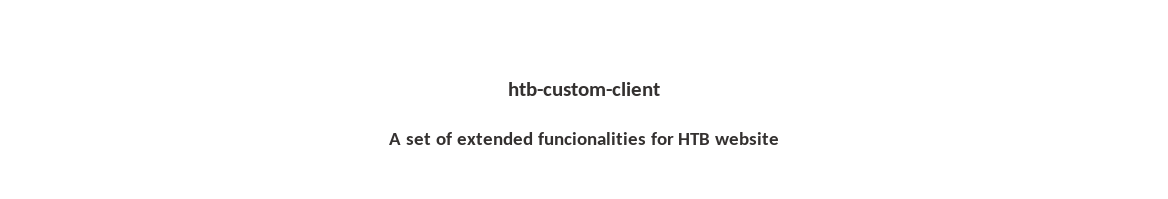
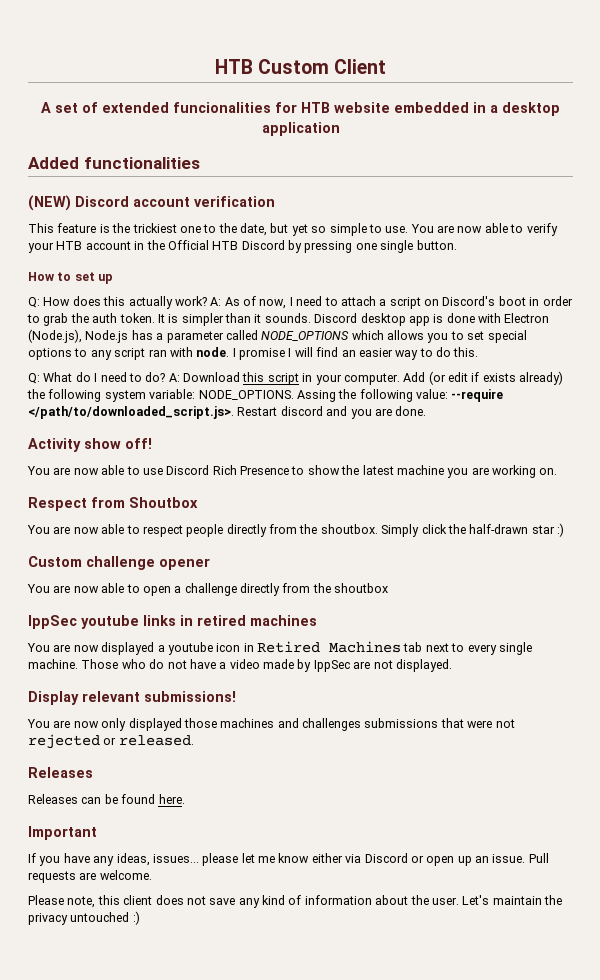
[508,82,660,96] htb-custom-client -> [214,59,387,74] HTB Custom Client
(780, 138) none -> [394,102,560,116] [261,122,340,136] [28,157,200,169] [28,195,275,211] [28,223,558,236] [28,240,457,253] [28,272,114,284] [28,296,573,309] [27,313,550,326] [28,329,527,343] [28,347,479,360] [28,371,564,385] [27,389,504,402] [28,406,427,419] [28,438,152,452] [27,465,558,478] [28,497,198,511] [27,523,564,537] [28,556,210,570] [27,583,389,596] [28,615,317,629] [27,641,532,655] [28,659,452,672] [28,691,236,705] [27,718,515,731] [28,734,194,749] [28,767,93,778] [28,794,185,804] [28,826,97,840] [28,853,549,866] [28,870,152,883] [28,895,562,908] [28,911,140,925] embedded in a desktop application // Added functionalities // (NEW) Discord account verification // This feature is the trickiest one to the date, but yet so simple to use. You are now able to verify your HTB account in the Official HTB Discord by pressing one single button. // How to set up // Q: How does this actually work? A: As of now, I need to attach a script on Discord's boot in order to grab the auth token. It is simpler than it sounds. Discord desktop app is done with Electron (Node.js), Node.js has a parameter called NODE_OPTIONS which allows you to set special options to any script ran with node. I promise I will find an easier way to do this. // Q: What do I need to do? A: Download this script in your computer. Add (or edit if exists already) the following system variable: NODE_OPTIONS. Assing the following value: --require </path/to/downloaded_script.js>. Restart discord and you are done. // Activity show off! // You are now able to use Discord Rich Presence to show the latest machine you are working on. // Respect from Shoutbox // You are now able to respect people directly from the shoutbox. Simply click the half-drawn star :) // Custom challenge opener // You are now able to open a challenge directly from the shoutbox // IppSec youtube links in retired machines // You are now displayed a youtube icon in Retired Machines tab next to every single machine. Those who do not have a video made by IppSec are not displayed. // Display relevant submissions! // You are now only displayed those machines and challenges submissions that were not rejected or released. // Releases // Releases can be found here. // Important // If you have any ideas, issues... please let me know either via Discord or open up an issue. Pull requests are welcome. // Please note, this client does not save any kind of information about the user. Let's maintain the privacy untouched :)

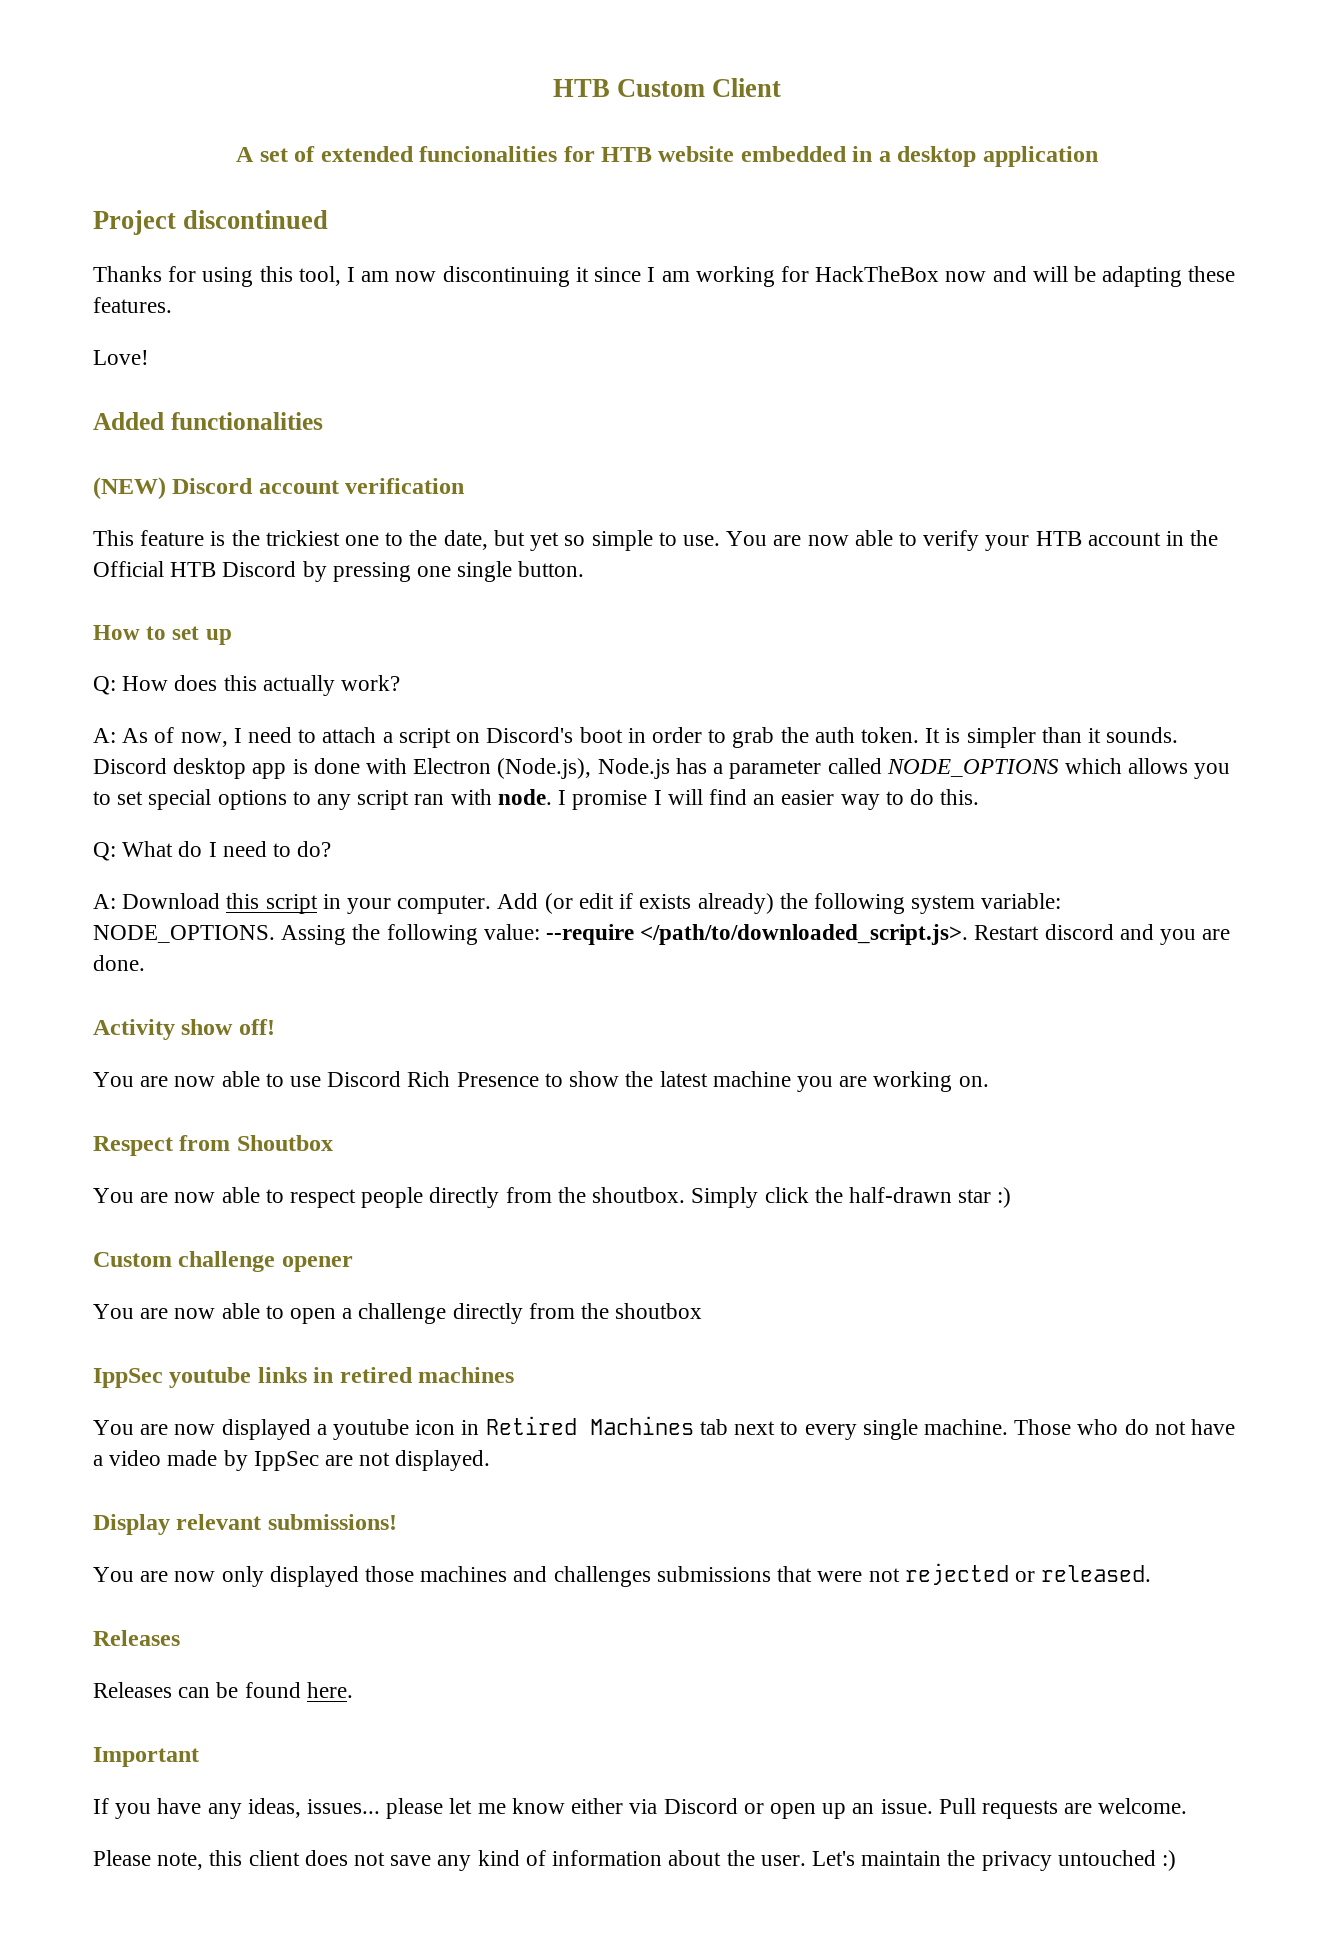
(340, 129) none -> [93,210,329,235] [93,266,1236,287] [93,297,172,313] [93,350,149,365] // Project discontinued // Thanks for using this tool, I am now discontinuing it since I am working for HackTheBox now and will be adapting these features. // Love!
(207, 301) none -> (401, 683) //
(166, 377) none -> (332, 849) //

